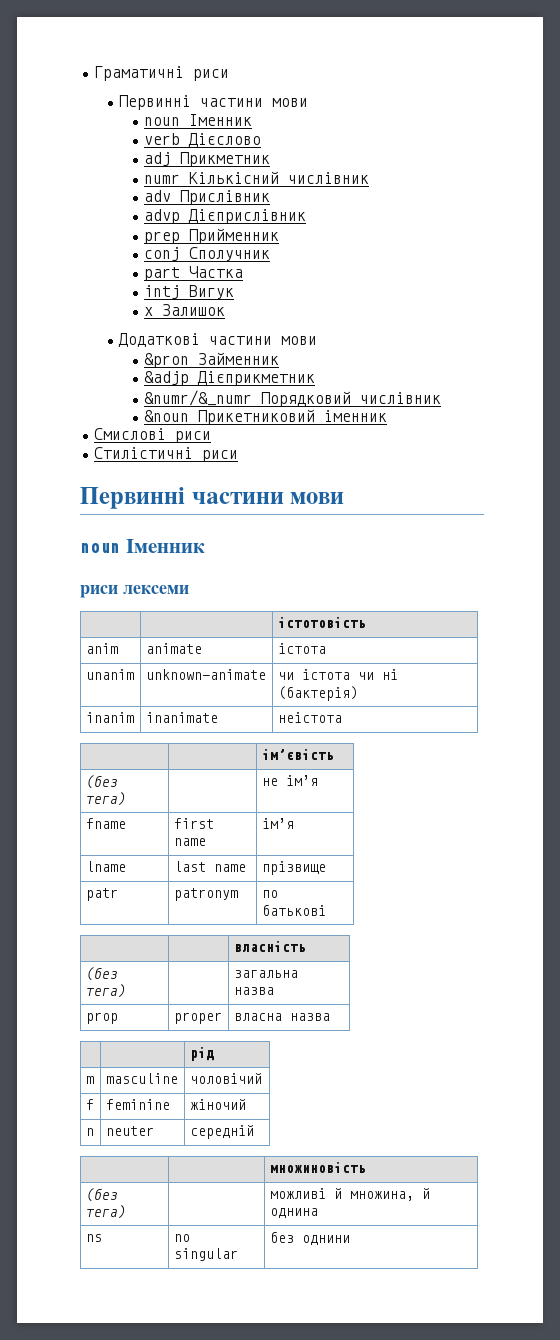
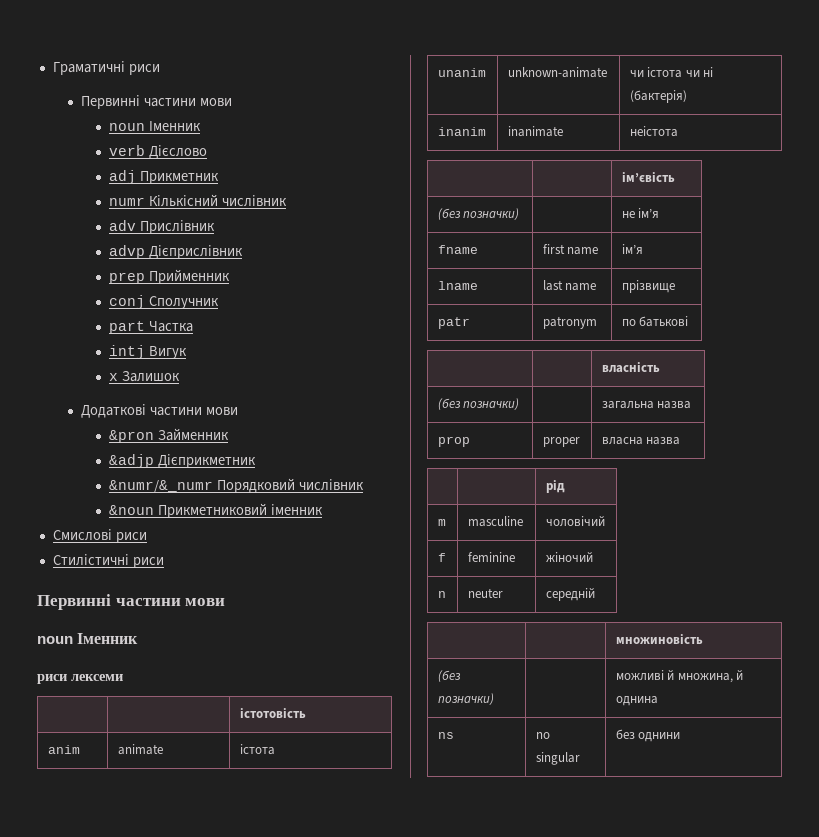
[198,409,316,425] Прикетниковий -> [158,503,268,518] Прикметниковий
[85,792,126,806] тега) -> [463,208,520,220] позначки)
[85,984,126,998] тега) -> [463,398,520,410] позначки)
[85,1205,126,1219] тега) -> [437,693,494,705] позначки)

